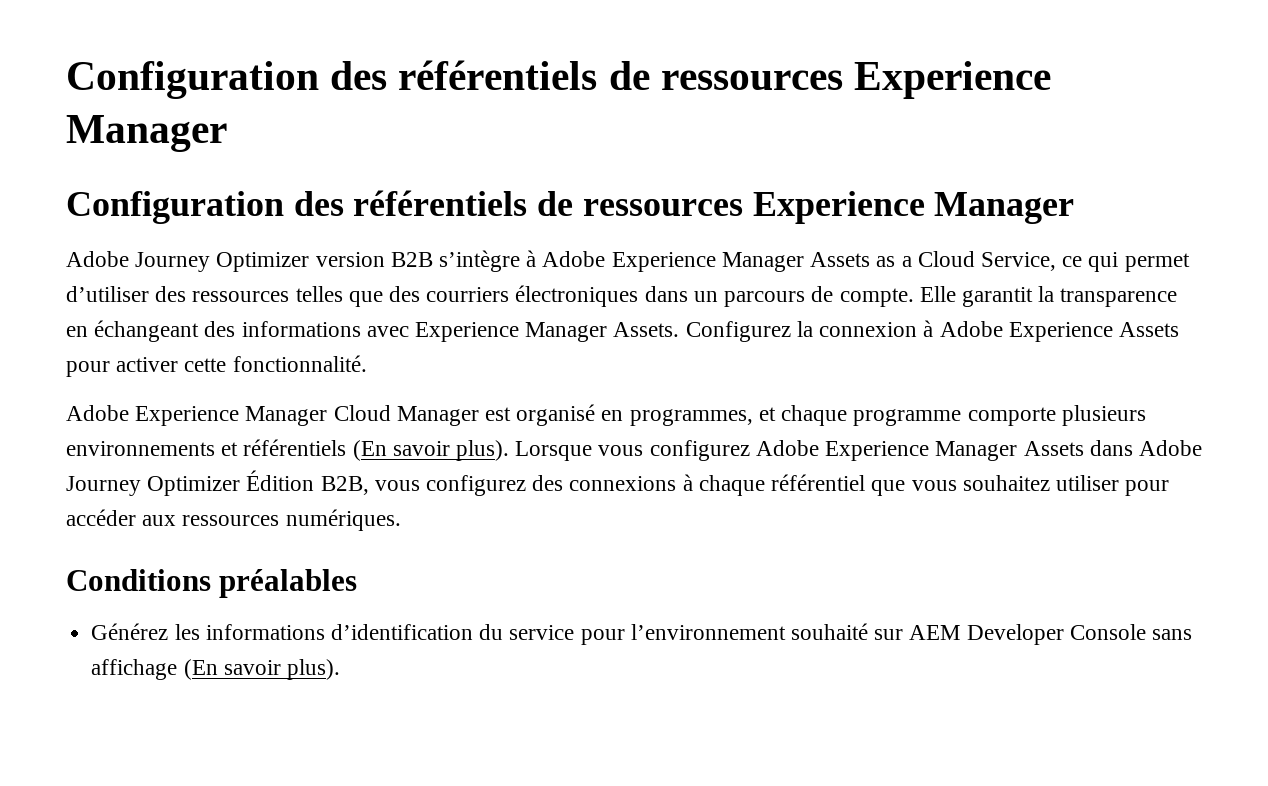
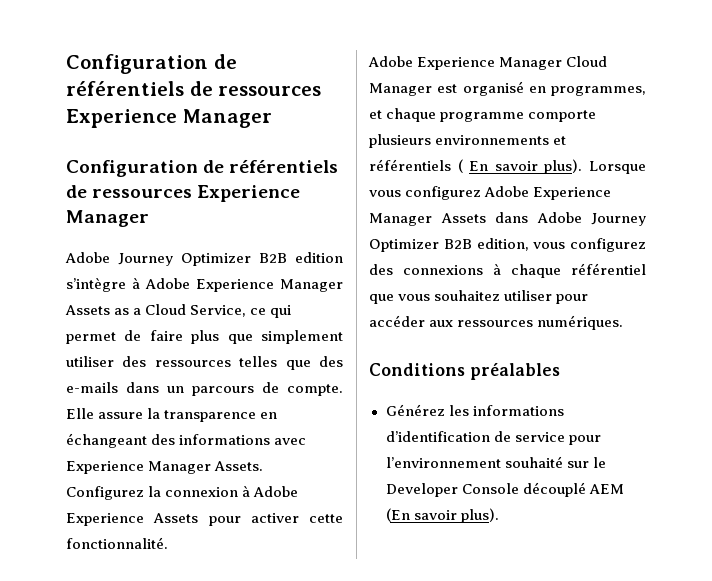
[66,61,388,99] Configuration des -> [66,54,237,74] Configuration de
[293,191,344,216] des -> [203,160,225,173] de
[315,252,433,267] version B2B -> [259,252,343,263] B2B edition
[66,286,149,302] d’utiliser -> [124,330,343,344] [66,356,114,367] de faire plus que simplement utiliser
[426,285,639,307] courriers électroniques -> [66,382,118,393] e-mails
[961,287,1033,307] garantit -> [98,412,144,419] assure
[352,440,387,461] (En -> [457,159,489,173] ( En
[246,470,369,495] Édition B2B, -> [443,238,529,251] B2B edition,
[479,624,504,640] du -> [493,431,511,442] de
[909,625,961,640] AEM -> [592,457,606,468] le
[1152,629,1193,640] [91,659,178,680] sans affichage -> [522,482,624,497] découplé AEM

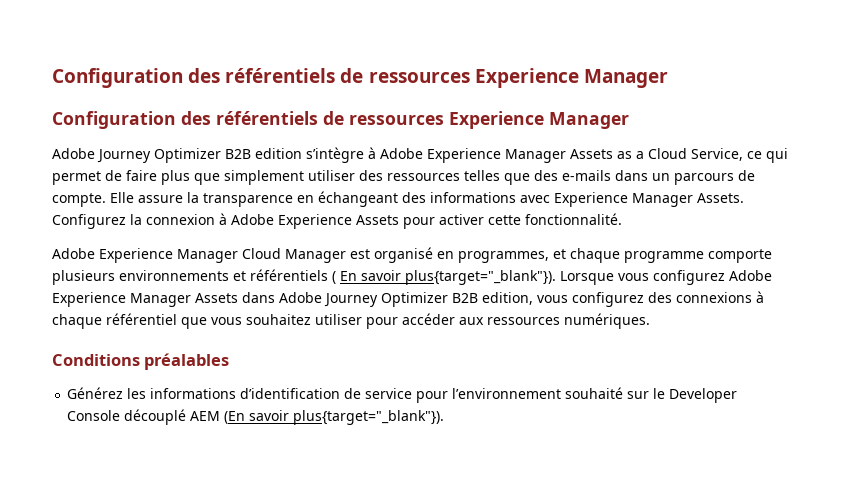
[66,54,237,74] Configuration de -> [52,68,221,88] Configuration des
[203,160,225,173] de -> [181,111,211,125] des
[544,159,583,174] plus). -> [405,270,556,285] plus{target="_blank"}).
[460,508,499,523] plus). -> [293,410,445,425] plus{target="_blank"}).

